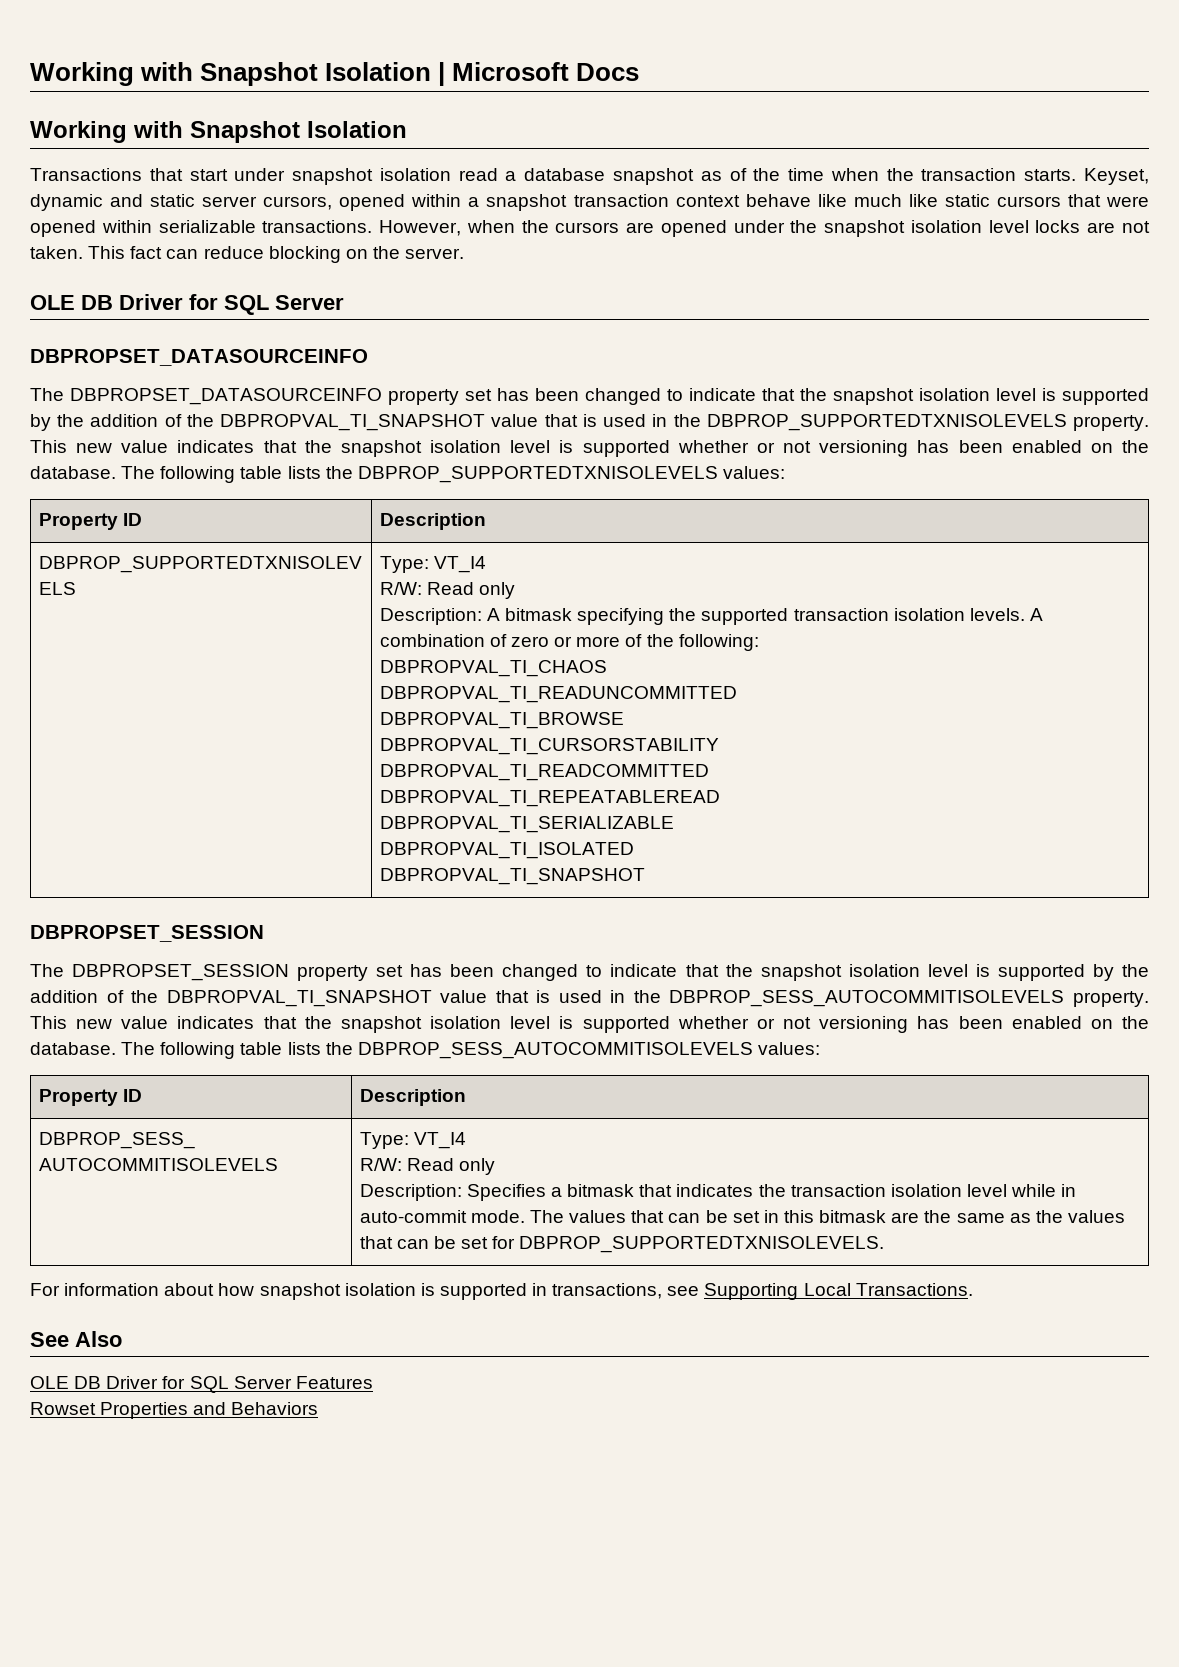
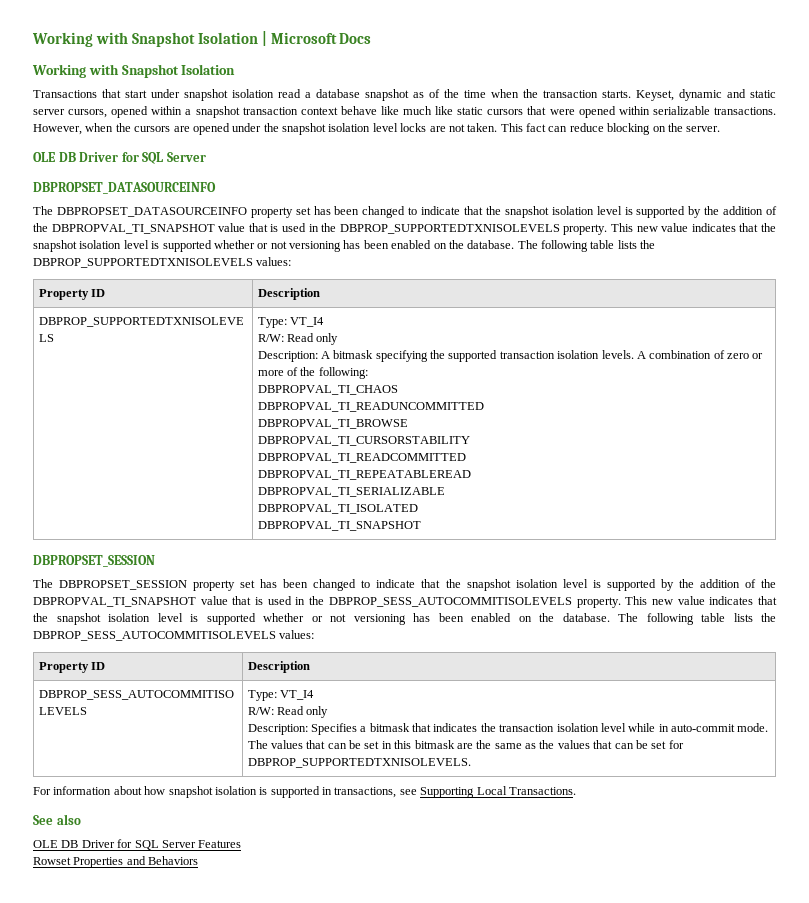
[75,1331,122,1347] Also -> [56,814,81,825] also

